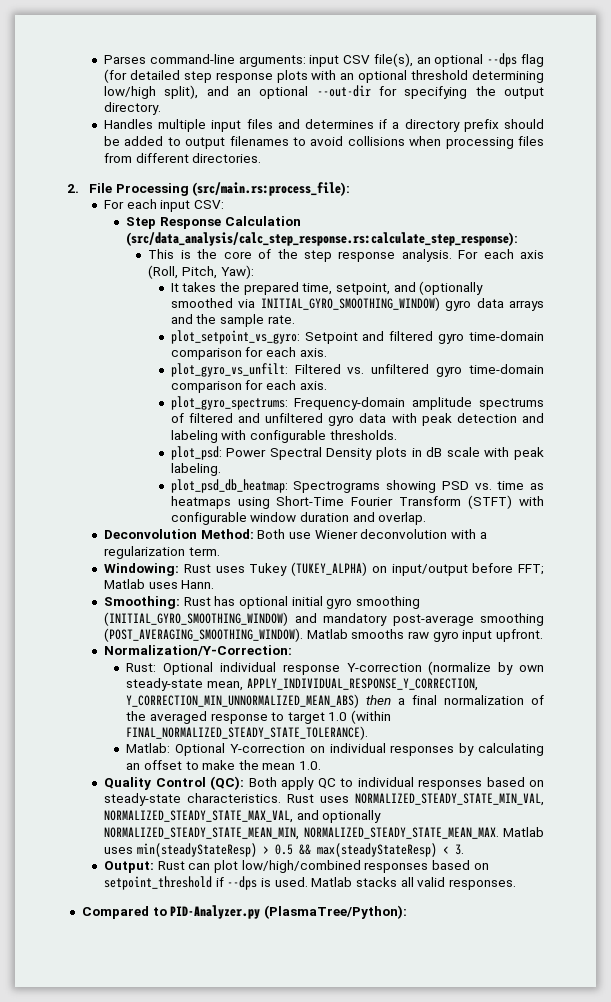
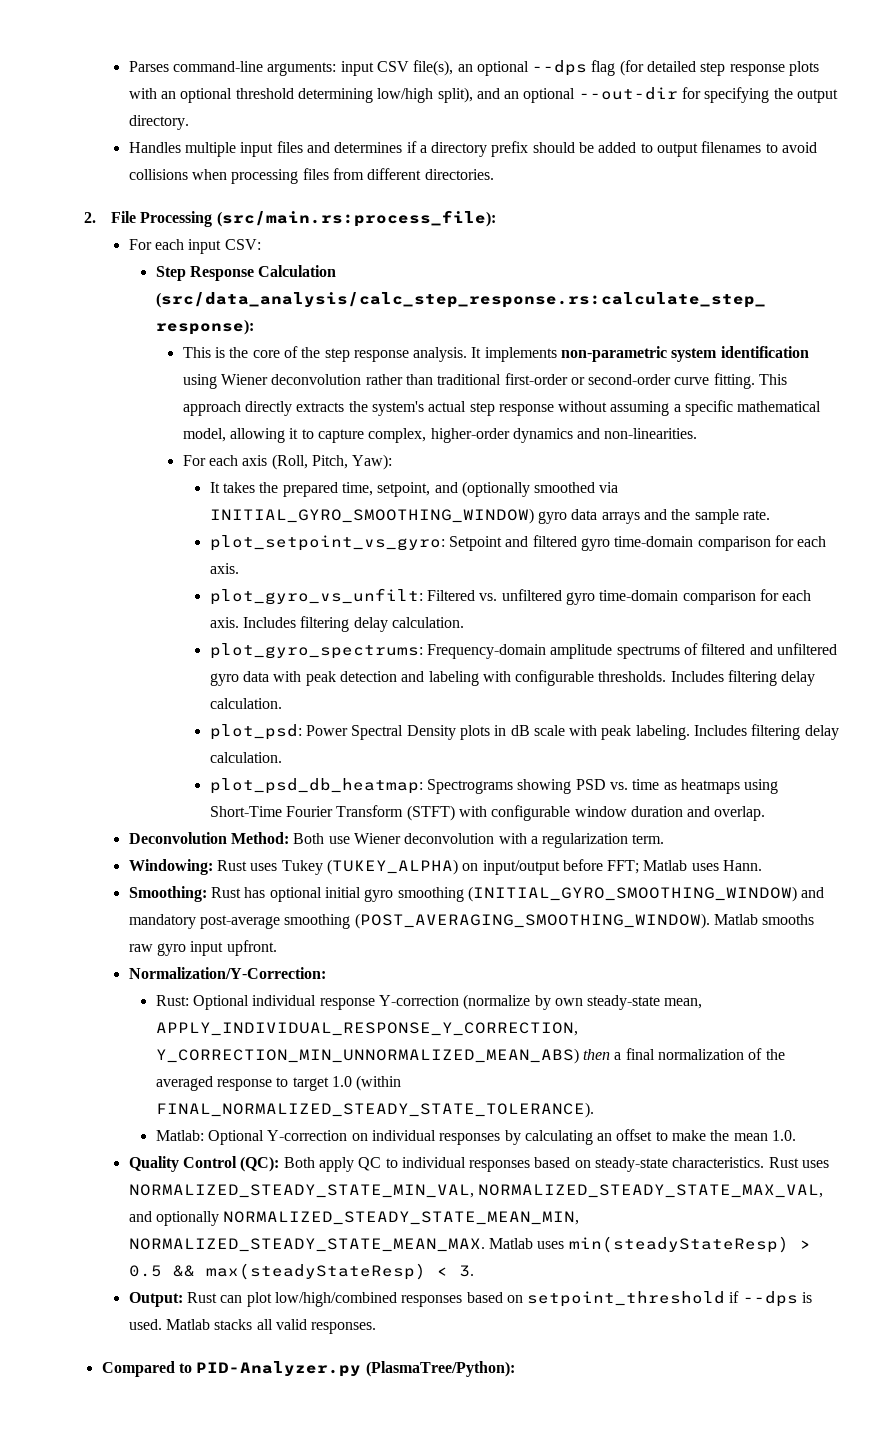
(452, 255) none -> [471,346,809,362] [182,373,788,389] [182,400,822,416] [182,428,698,443] It implements non-parametric system identification using Wiener deconvolution rather than traditional first-order or second-order curve fitting. This approach directly extracts the system's actual step response without assuming a specific mathematical model, allowing it to capture complex, higher-order dynamics and non-linearities. //
(327, 385) none -> [242,616,464,632] Includes filtering delay calculation.
(397, 435) none -> [670,670,816,686] [209,698,282,709] Includes filtering delay calculation.
(221, 469) none -> [694,724,839,740] [209,752,282,763] Includes filtering delay calculation.

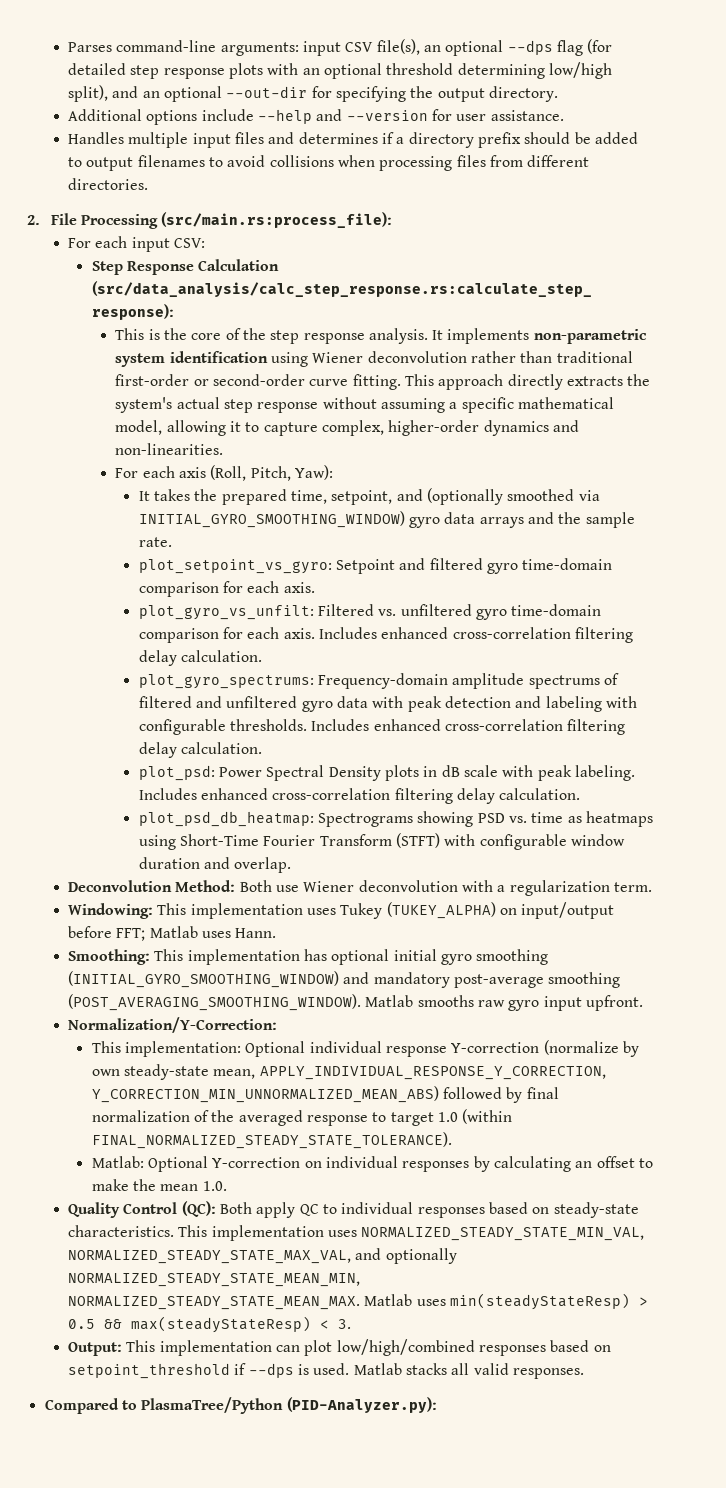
(189, 122) none -> [68,109,564,125] // Additional options include --help and --version for user assistance.
(296, 622) none -> [381,627,571,639] enhanced cross-correlation
(724, 676) none -> [373,719,564,731] enhanced cross-correlation
(748, 730) none -> [201,788,391,800] enhanced cross-correlation
[216,860,247,871] Rust -> [157,903,303,919] This implementation
[210,887,241,898] Rust -> [154,949,300,965] This implementation
[155,995,189,1006] Rust: -> [91,1041,242,1057] This implementation:
[582,1049,622,1060] then a -> [443,1087,523,1103] followed by
[768,1157,799,1168] Rust -> [178,1225,324,1241] This implementation
[186,1292,217,1303] Rust -> [126,1340,272,1356] This implementation
[196,1361,515,1377] PID-Analyzer.py (PlasmaTree/Python): -> [141,1397,437,1414] PlasmaTree/Python (PID-Analyzer.py):

